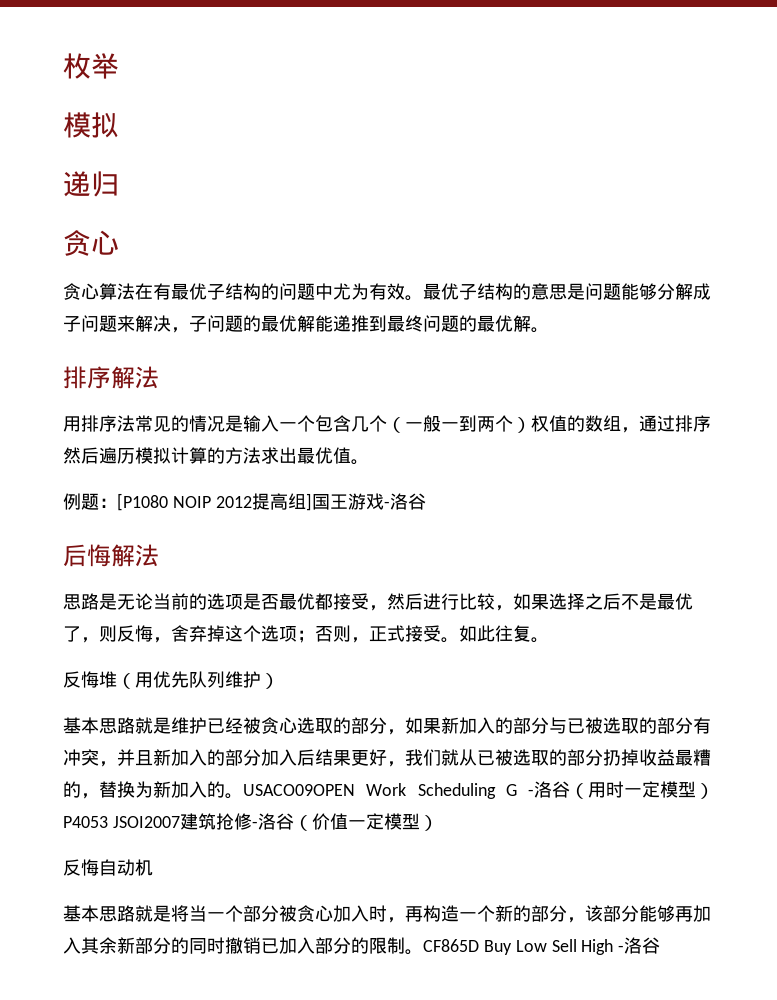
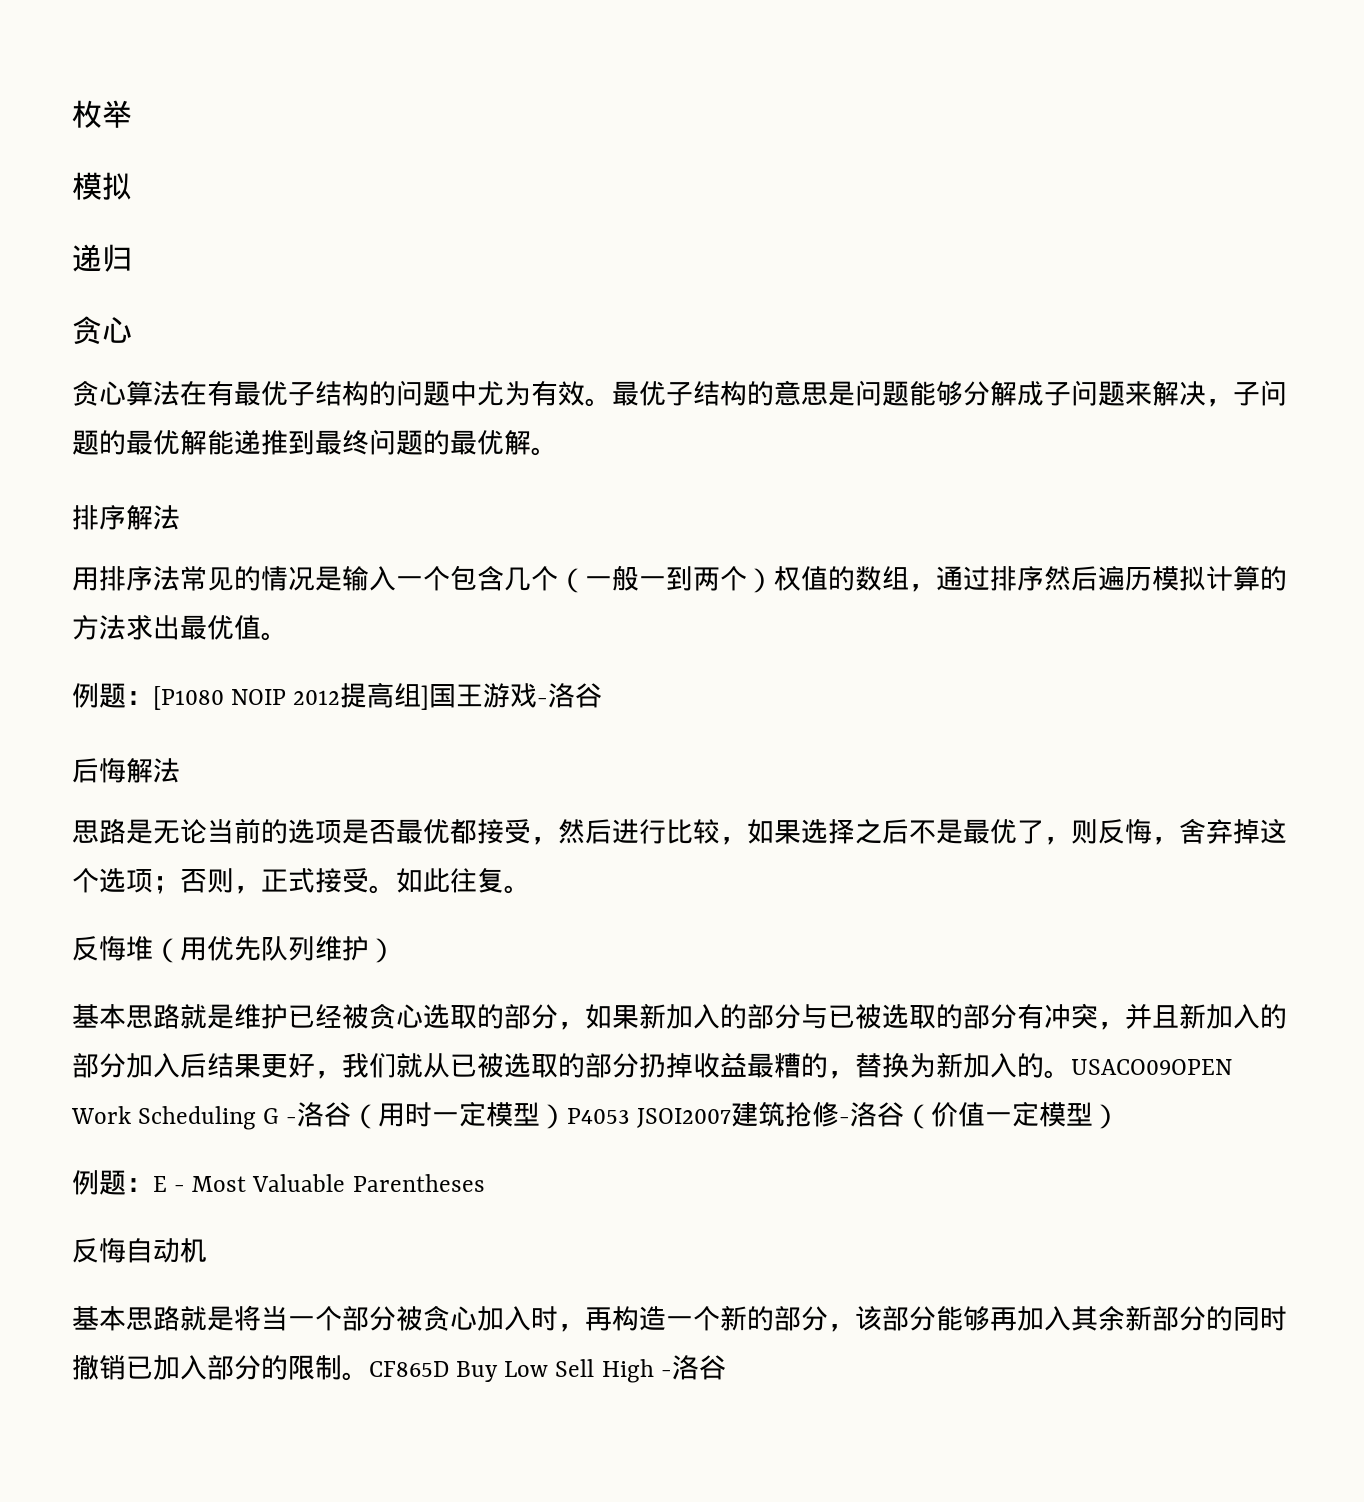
(438, 823) none -> [72,1170,485,1195] // 例题：E - Most Valuable Parentheses

